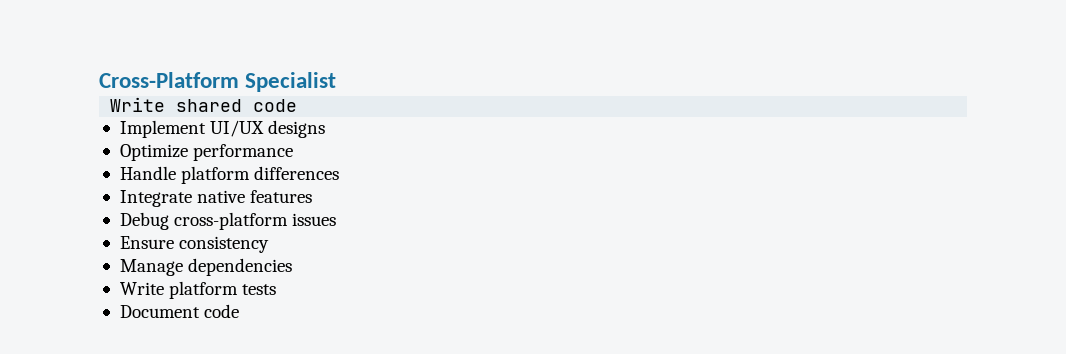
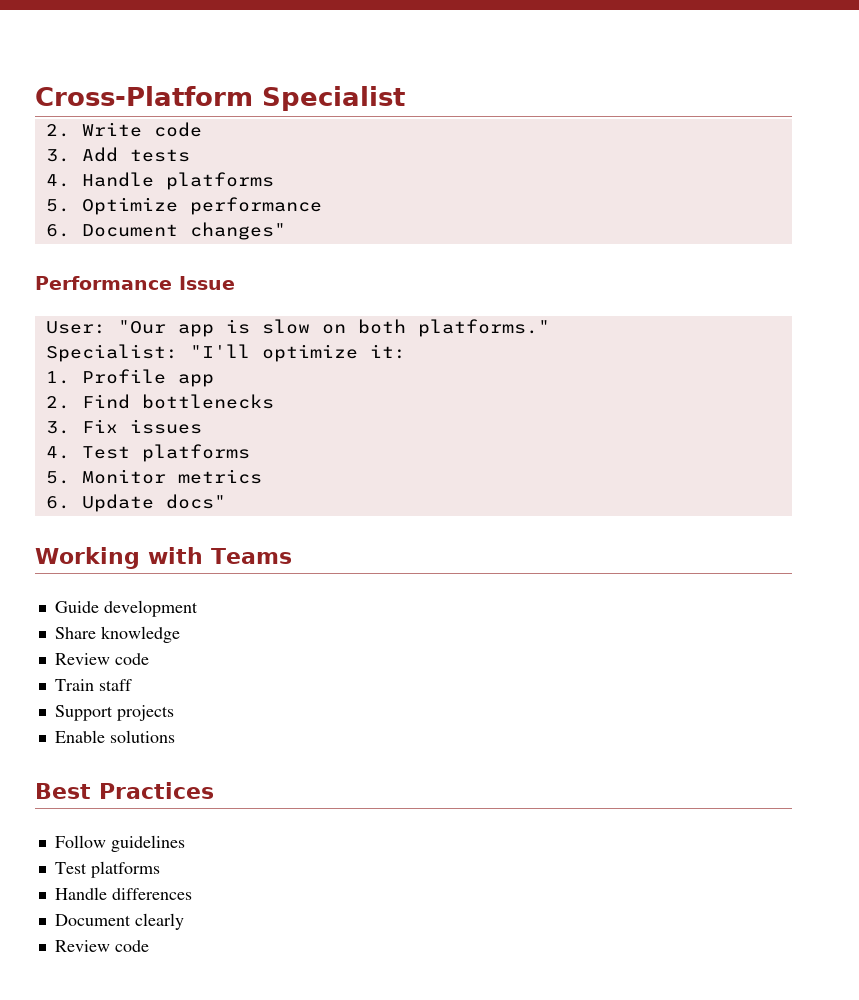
[110,97,298,112] [119,120,326,138] [119,144,294,161] [119,166,251,184] Write shared code // Implement UI/UX designs // Optimize performance // Handle platform -> [45,122,202,137] [45,147,190,162] [45,172,274,190] [45,197,322,215] [45,222,286,240] [35,276,235,290] [45,319,550,337] [45,344,406,362] [45,369,214,387] [45,394,274,409] [45,419,202,434] [45,444,250,462] [45,469,262,484] [45,494,226,512] [35,547,292,569] [54,600,198,617] [54,626,180,643] [54,653,149,665] [54,679,132,691] [54,705,174,721] [54,730,175,743] [35,782,214,799] [54,835,185,852] [54,861,160,878] [54,887,107,900] 2. Write code // 3. Add tests // 4. Handle platforms // 5. Optimize performance // 6. Document changes" // Performance Issue // User: "Our app is slow on both platforms." // Specialist: "I'll optimize it: // 1. Profile app // 2. Find bottlenecks // 3. Fix issues // 4. Test platforms // 5. Monitor metrics // 6. Update docs" // Working with Teams // Guide development // Share knowledge // Review code // Train staff // Support projects // Enable solutions // Best Practices // Follow guidelines // Test platforms // Handle
[119,190,313,207] [119,212,337,230] [119,236,270,253] [119,258,293,276] [119,281,277,299] [119,305,200,318] Integrate native features // Debug cross-platform issues // Ensure consistency // Manage dependencies // Write platform tests // Document -> [54,913,184,930] [54,940,110,952] Document clearly // Review

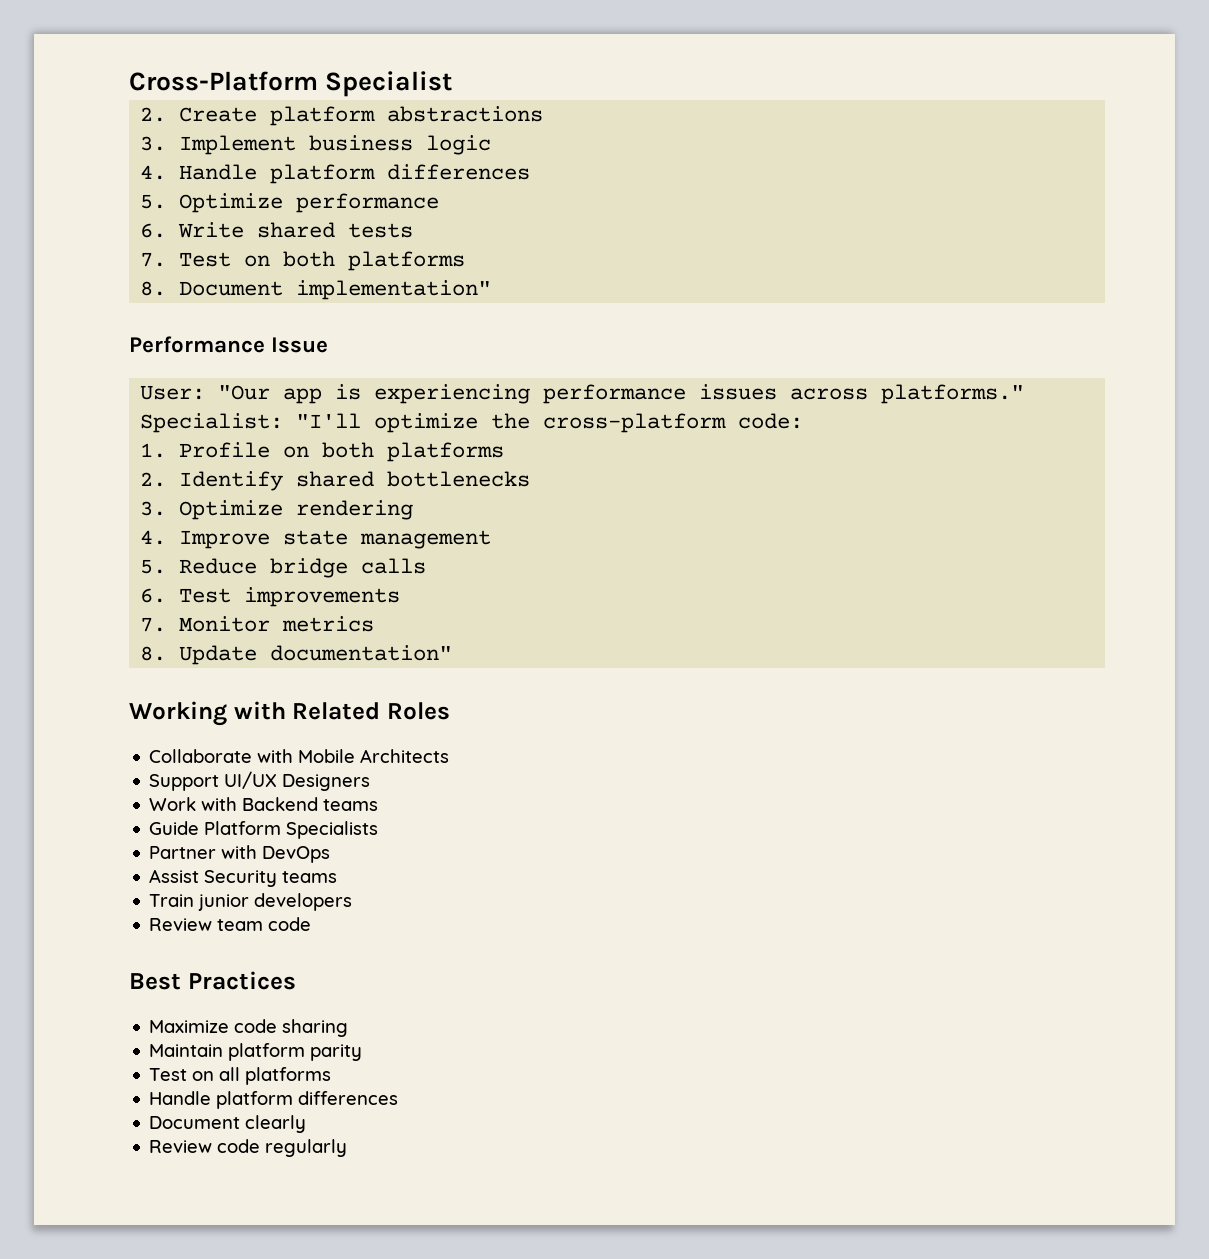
[81,122,202,137] [45,147,190,162] Write code // 3. Add tests -> [179,106,544,126] [140,135,492,155] Create platform abstractions // 3. Implement business logic
[165,172,274,190] platforms -> [270,164,531,184] platform differences
[81,222,286,240] Document changes" -> [178,222,414,238] [140,251,466,271] [140,280,492,300] Write shared tests // 7. Test on both platforms // 8. Document implementation"
[261,319,406,334] slow on both -> [374,384,869,404] experiencing performance issues across
[369,344,406,359] it: -> [491,413,804,433] the cross-platform code:
[177,374,214,387] [45,394,130,409] app // 2. Find -> [283,442,505,462] [140,471,375,491] on both platforms // 2. Identify shared
[81,419,202,434] [45,444,250,462] [45,471,70,484] Fix issues // 4. Test platforms // 5. -> [179,500,414,520] [140,530,492,549] [140,558,427,578] [140,587,401,607] [140,617,167,632] Optimize rendering // 4. Improve state management // 5. Reduce bridge calls // 6. Test improvements // 7.
[45,494,226,512] 6. Update docs" -> [140,645,453,665] 8. Update documentation"
[210,548,292,564] [54,600,198,617] [54,626,180,643] [54,653,149,665] [54,679,132,691] [54,705,174,721] [54,730,175,743] [35,782,214,799] [54,835,185,852] [54,862,87,874] Teams // Guide development // Share knowledge // Review code // Train staff // Support projects // Enable solutions // Best Practices // Follow guidelines // Test -> [292,702,450,720] [149,749,450,763] [149,771,371,791] [149,797,379,811] [149,821,379,839] [149,845,331,863] [149,869,338,887] [149,893,353,911] [149,917,312,931] [129,971,296,990] [149,1019,349,1037] [149,1043,363,1061] [149,1067,241,1081] Related Roles // Collaborate with Mobile Architects // Support UI/UX Designers // Work with Backend teams // Guide Platform Specialists // Partner with DevOps // Assist Security teams // Train junior developers // Review team code // Best Practices // Maximize code sharing // Maintain platform parity // Test on all
(107, 893) none -> [216,1091,294,1109] platform
(149, 946) none -> [265,1139,348,1157] regularly

